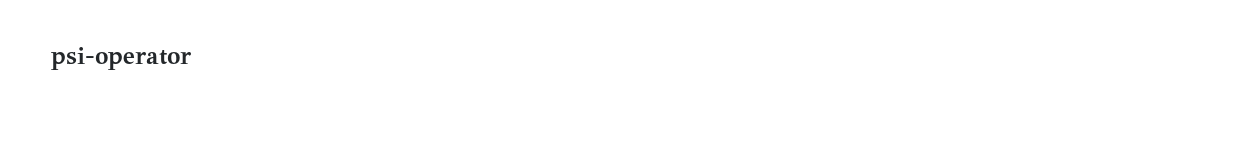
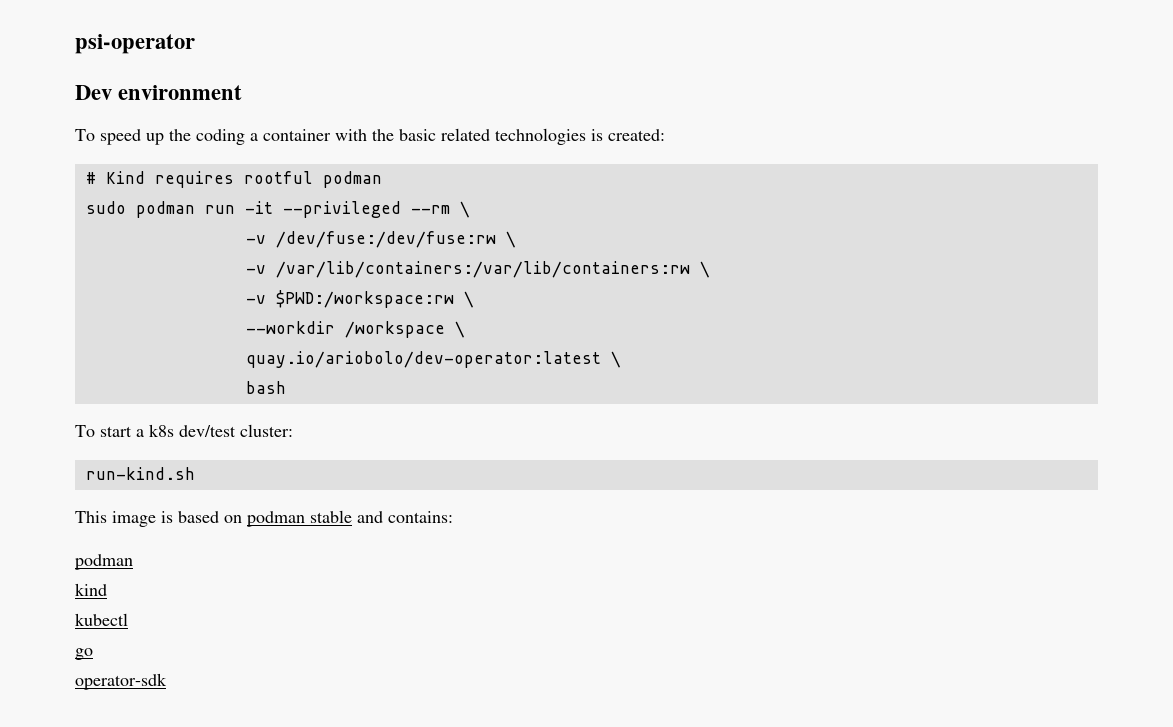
(192, 58) none -> [75,85,243,100] [75,128,665,145] [85,171,382,188] [85,201,470,218] [245,231,516,248] [245,261,710,278] [245,290,474,308] [245,321,465,338] [245,351,621,368] [245,381,286,394] [75,424,293,437] [85,467,195,480] [75,510,453,527] [75,554,133,570] [75,583,107,596] [75,613,128,626] [75,648,93,660] [75,673,167,690] // Dev environment // To speed up the coding a container with the basic related technologies is created: // # Kind requires rootful podman // sudo podman run -it --privileged --rm \ // -v /dev/fuse:/dev/fuse:rw \ // -v /var/lib/containers:/var/lib/containers:rw \ // -v $PWD:/workspace:rw \ // --workdir /workspace \ // quay.io/ariobolo/dev-operator:latest \ // bash // To start a k8s dev/test cluster: // run-kind.sh // This image is based on podman stable and contains: // podman // kind // kubectl // go // operator-sdk

